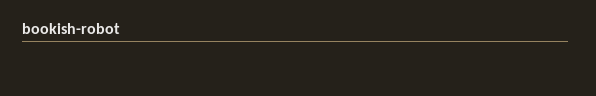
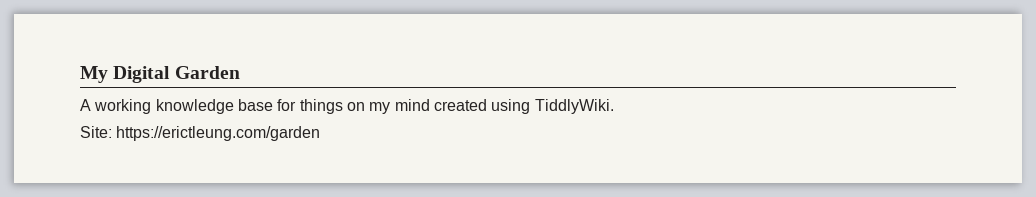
[22,23,120,34] bookish-robot -> [80,66,240,83] [80,99,614,114] [80,126,321,141] My Digital Garden // A working knowledge base for things on my mind created using TiddlyWiki. // Site: https://erictleung.com/garden

